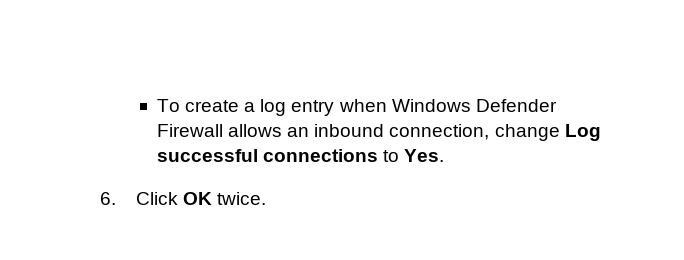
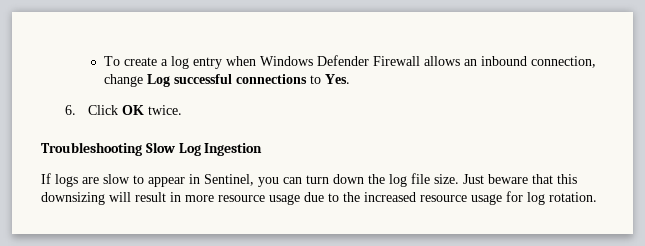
(267, 198) none -> [41,142,263,156] [41,173,577,187] [41,191,597,205] // Troubleshooting Slow Log Ingestion // If logs are slow to appear in Sentinel, you can turn down the log file size. Just beware that this downsizing will result in more resource usage due to the increased resource usage for log rotation.

